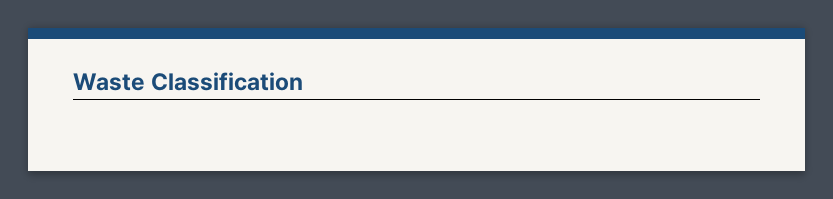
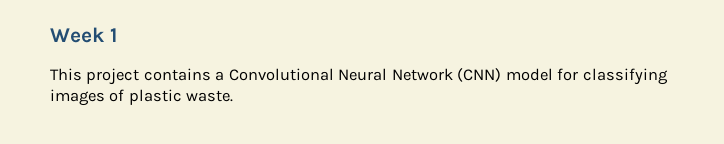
[73,72,304,91] Waste Classification -> [50,27,117,43] [50,68,668,85] [50,89,234,106] Week 1 // This project contains a Convolutional Neural Network (CNN) model for classifying images of plastic waste.

